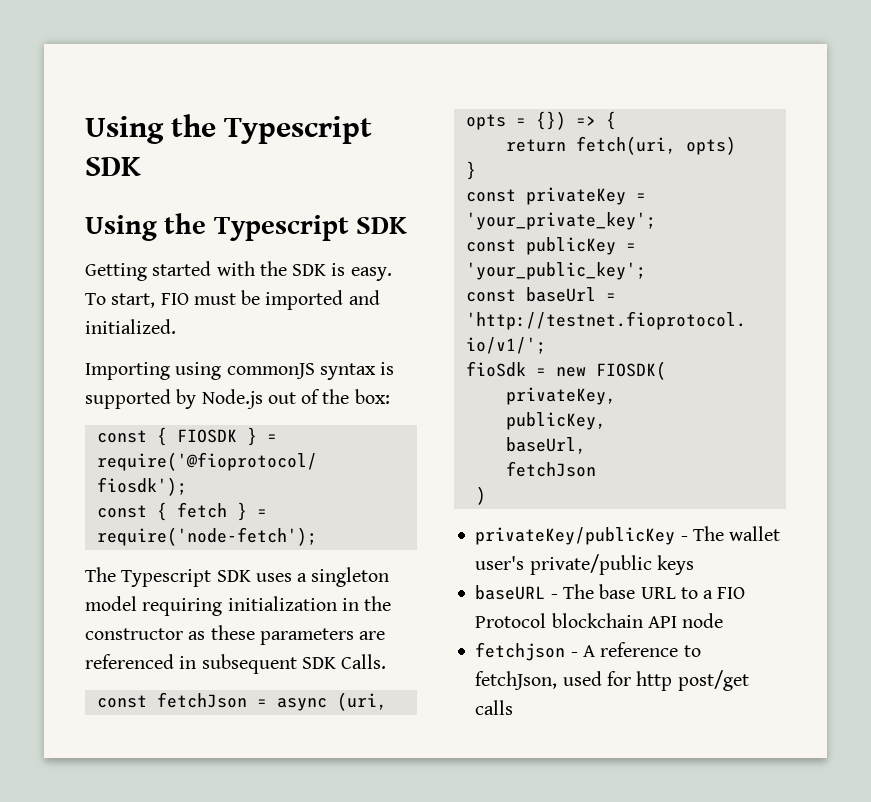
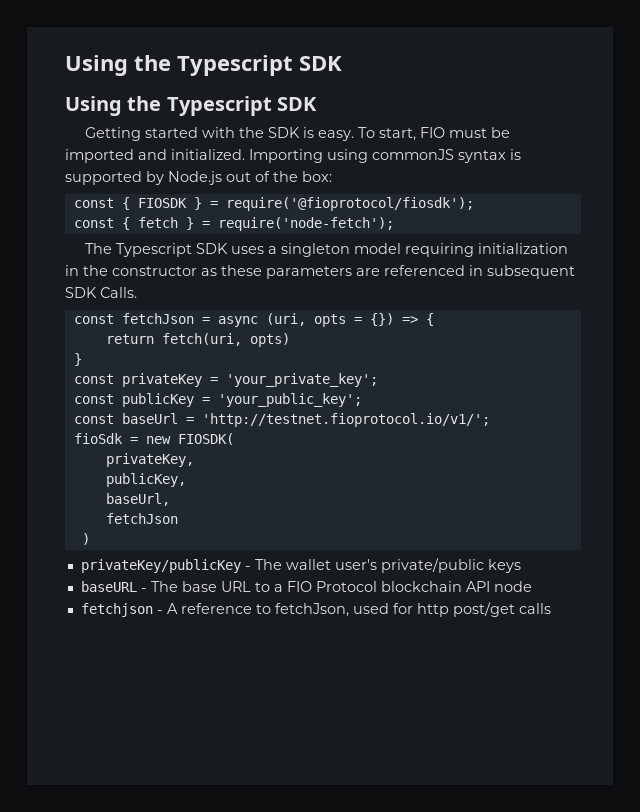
(176, 326) // -> (245, 154) none

